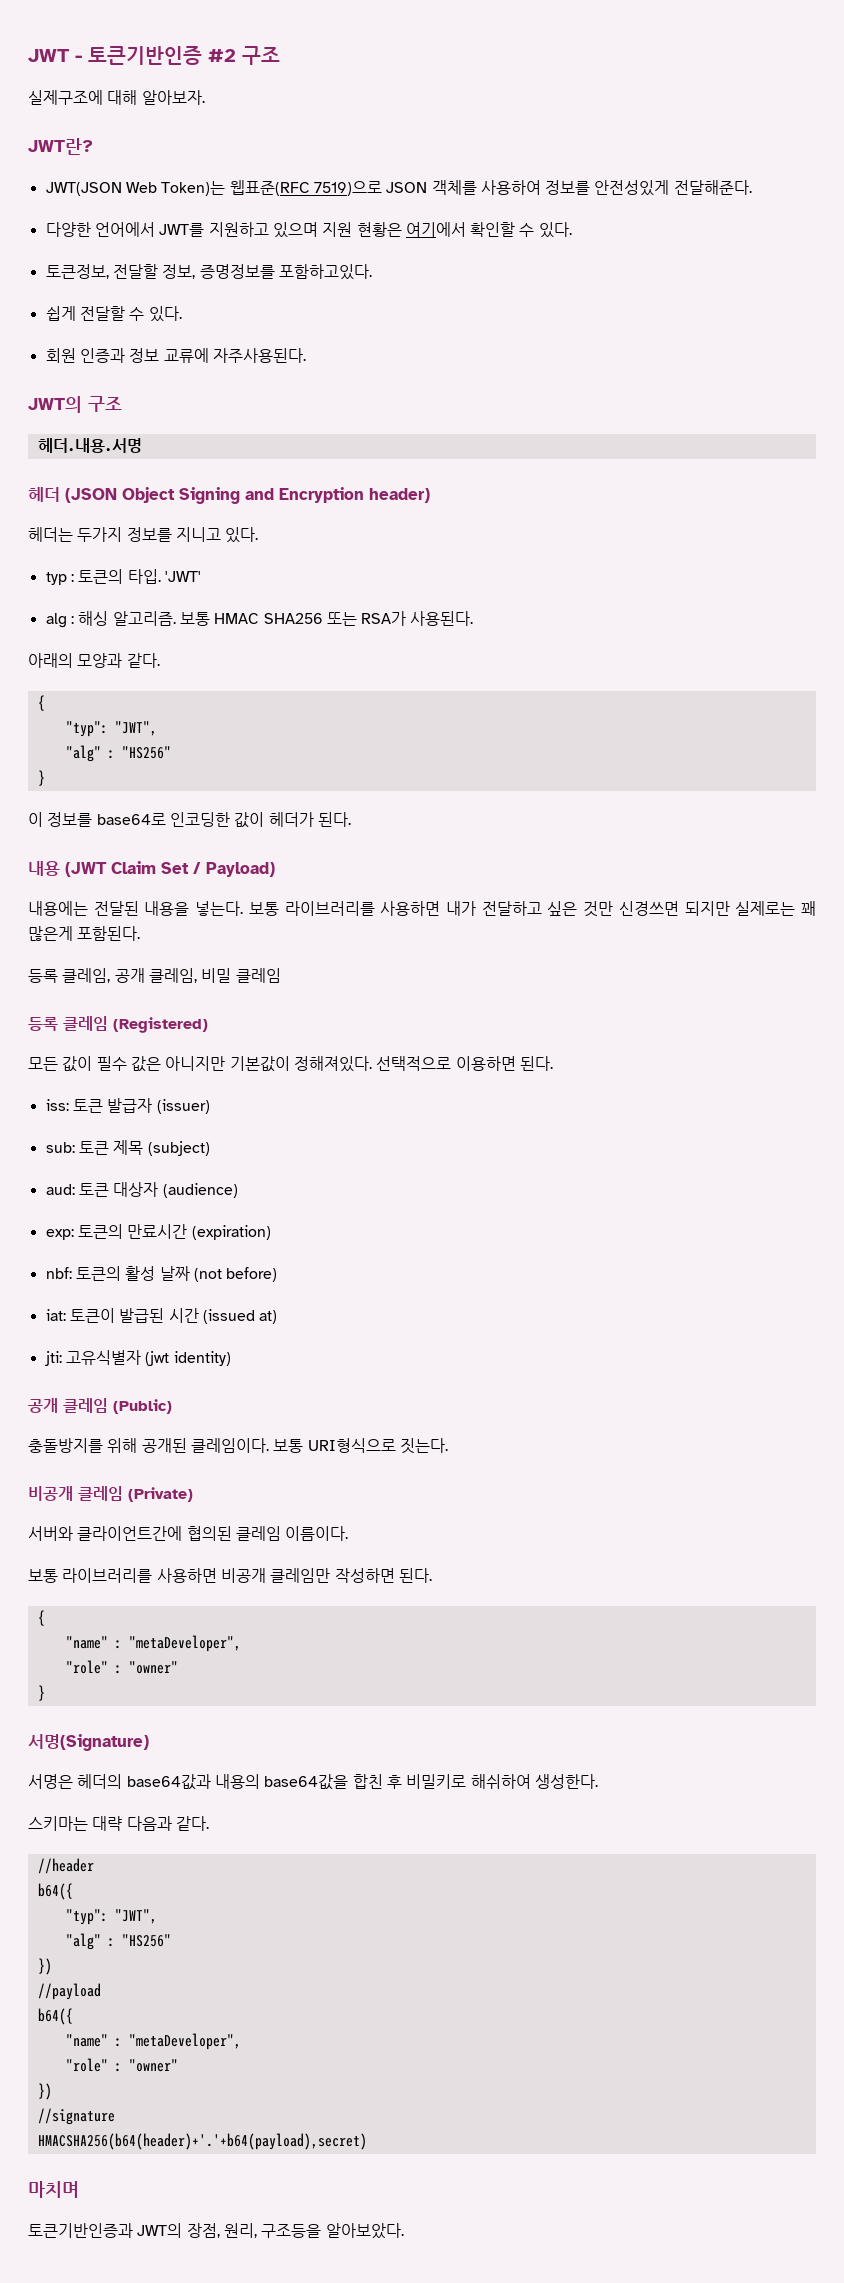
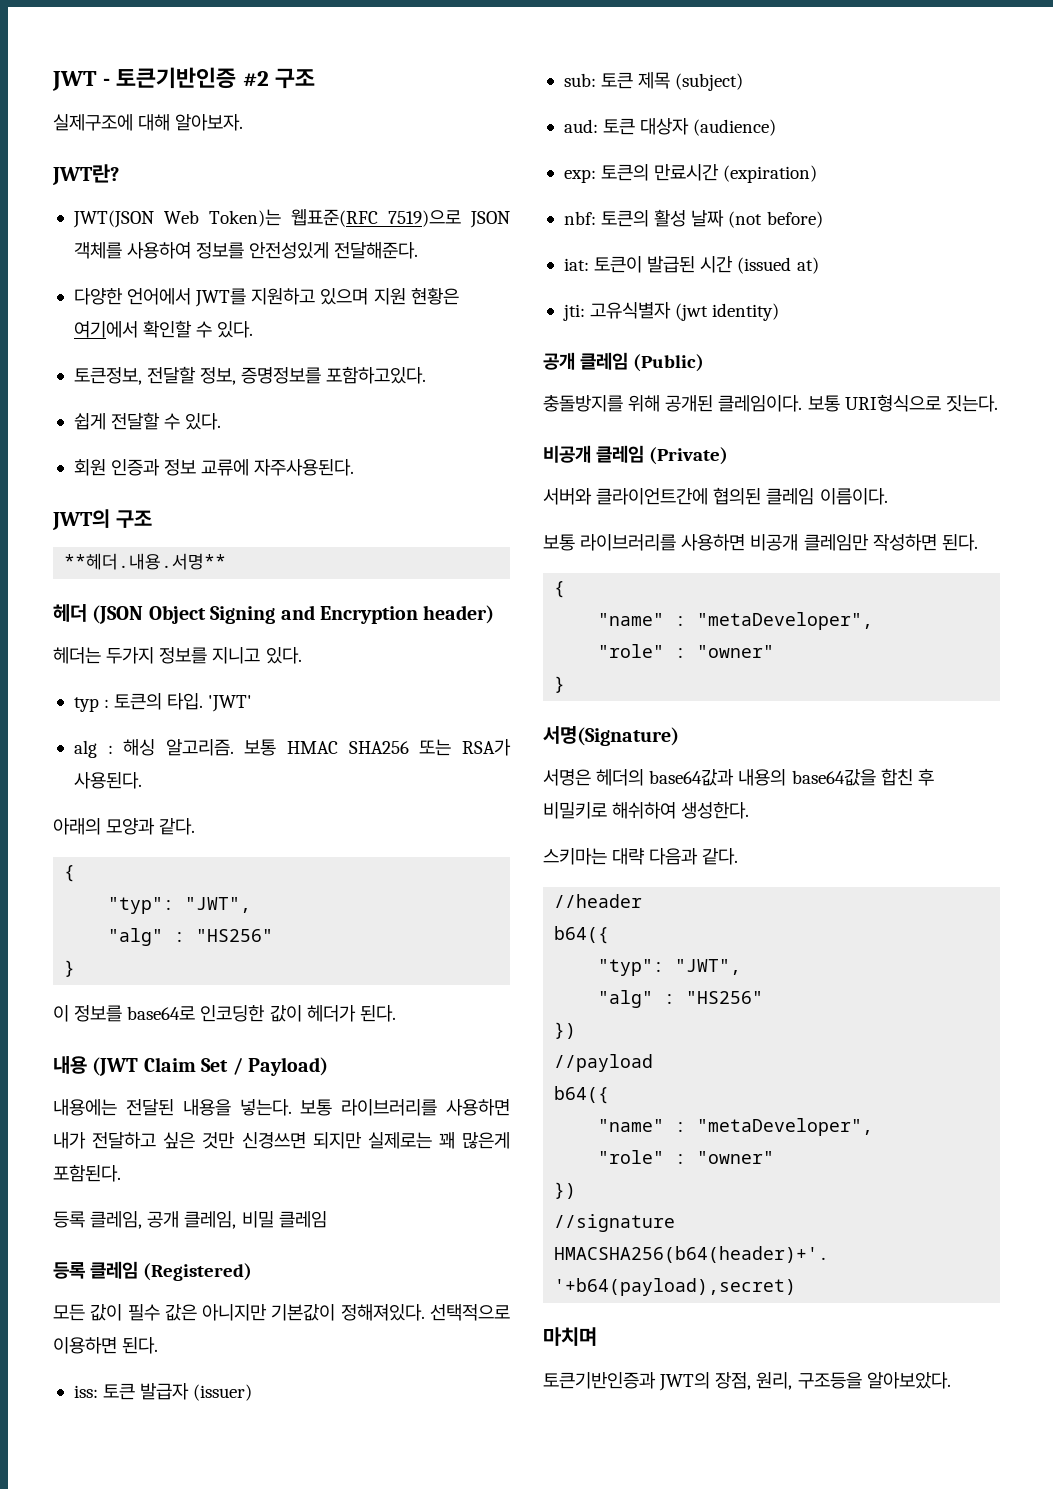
[37,438,142,453] 헤더.내용.서명 -> [64,553,227,570] **헤더.내용.서명**

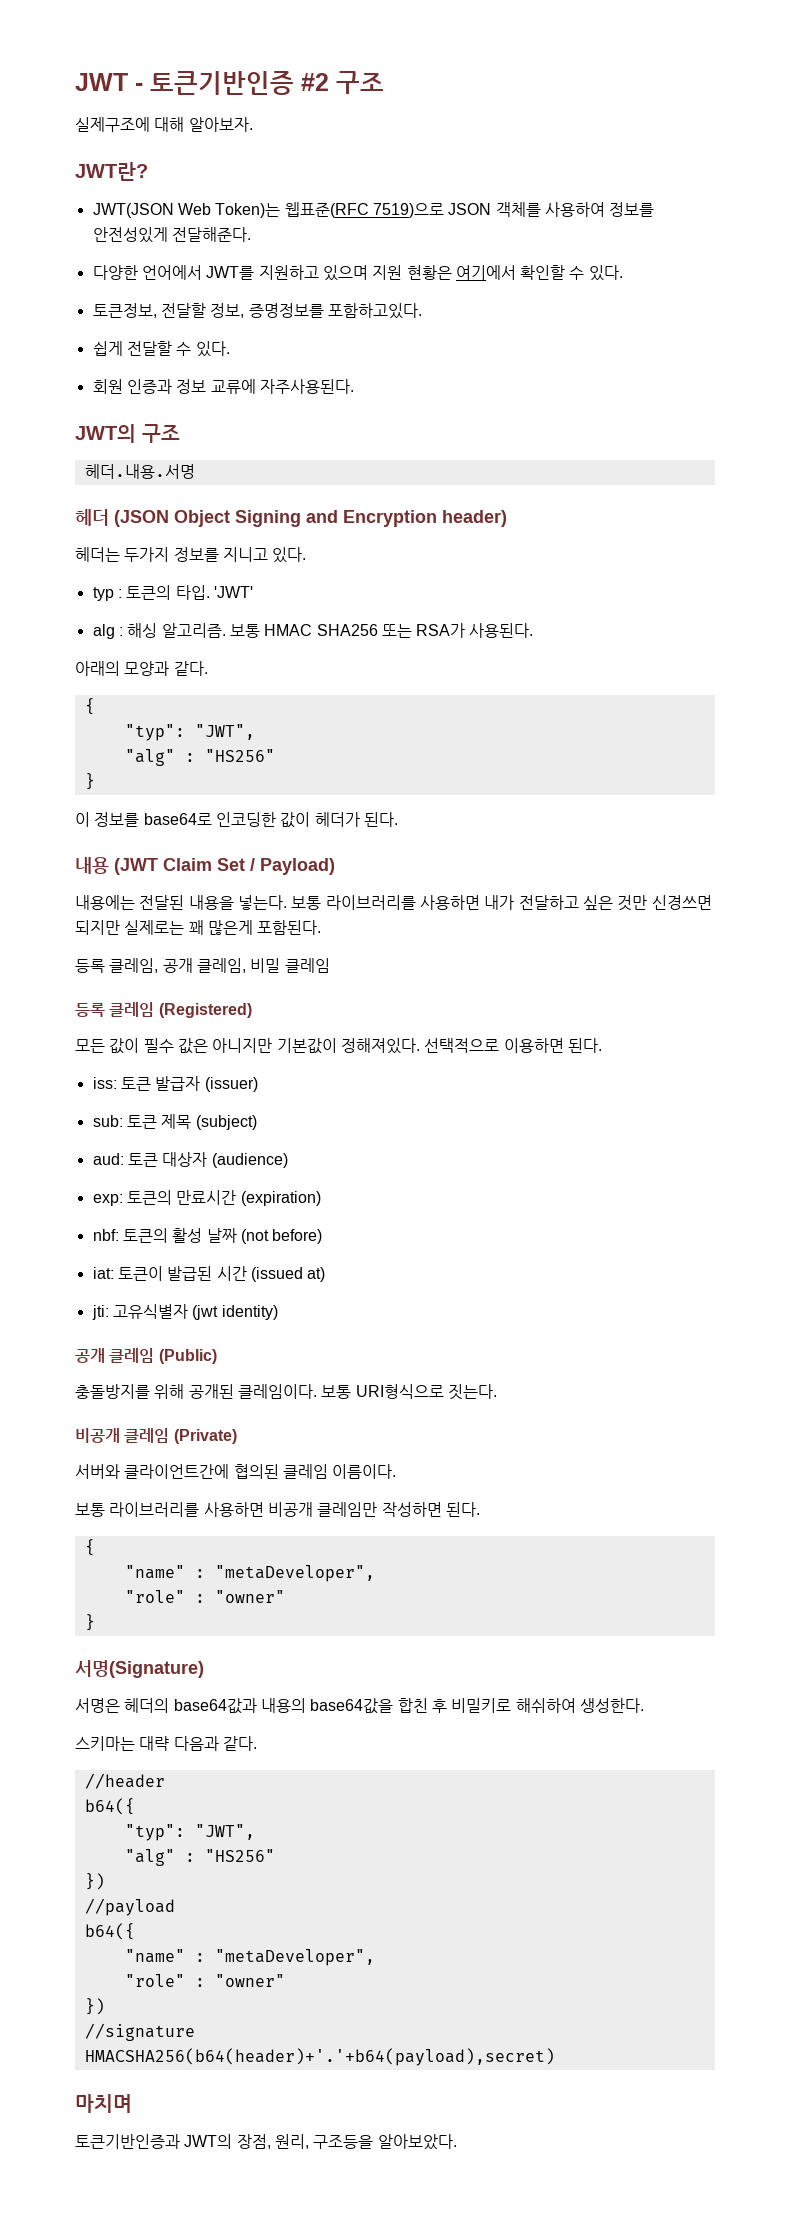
[64,553,227,570] **헤더.내용.서명** -> [84,464,195,479] 헤더.내용.서명

